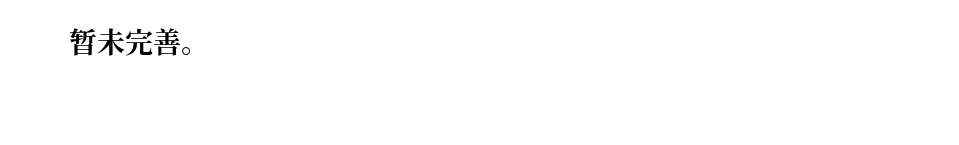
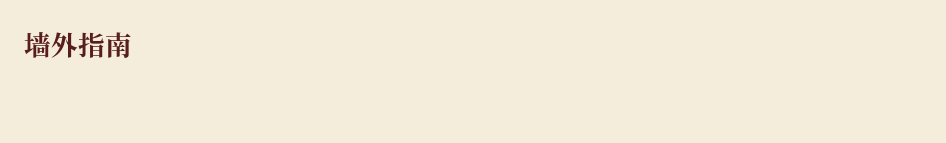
[69,28,209,56] 暂未完善。 -> [24,32,132,58] 墙外指南

